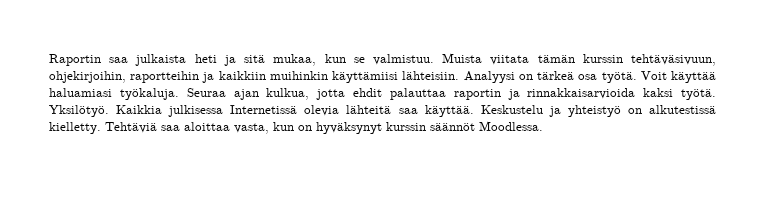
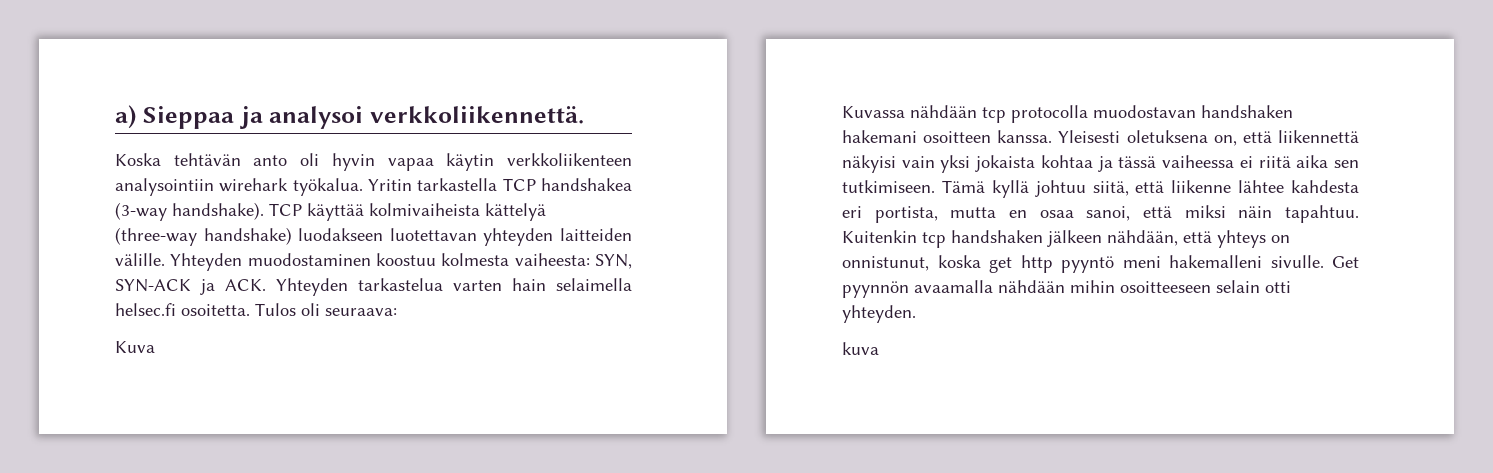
[49,53,716,66] [49,71,717,83] [49,88,716,100] [49,105,716,117] [49,121,543,134] Raportin saa julkaista heti ja sitä mukaa, kun se valmistuu. Muista viitata tämän kurssin tehtäväsivuun, ohjekirjoihin, raportteihin ja kaikkiin muihinkin käyttämiisi lähteisiin. Analyysi on tärkeä osa työtä. Voit käyttää haluamiasi työkaluja. Seuraa ajan kulkua, jotta ehdit palauttaa raportin ja rinnakkaisarvioida kaksi työtä. Yksilötyö. Kaikkia julkisessa Internetissä olevia lähteitä saa käyttää. Keskustelu ja yhteistyö on alkutestissä kielletty. Tehtäviä saa aloittaa vasta, kun on hyväksynyt kurssin säännöt Moodlessa. -> [115,105,584,129] [115,153,632,171] [115,178,632,196] [115,202,546,221] [115,227,632,246] [115,253,632,271] [115,278,632,296] [115,303,397,316] [115,341,155,353] [842,105,1293,123] [842,130,1359,146] [842,155,1359,173] [842,180,1359,198] [842,205,1359,223] [842,230,1290,248] [842,255,1359,273] [842,280,1291,298] [842,305,916,323] [842,342,879,355] a) Sieppaa ja analysoi verkkoliikennettä. // Koska tehtävän anto oli hyvin vapaa käytin verkkoliikenteen analysointiin wirehark työkalua. Yritin tarkastella TCP handshakea (3-way handshake). TCP käyttää kolmivaiheista kättelyä (three-way handshake) luodakseen luotettavan yhteyden laitteiden välille. Yhteyden muodostaminen koostuu kolmesta vaiheesta: SYN, SYN-ACK ja ACK. Yhteyden tarkastelua varten hain selaimella helsec.fi osoitetta. Tulos oli seuraava: // Kuva // Kuvassa nähdään tcp protocolla muodostavan handshaken hakemani osoitteen kanssa. Yleisesti oletuksena on, että liikennettä näkyisi vain yksi jokaista kohtaa ja tässä vaiheessa ei riitä aika sen tutkimiseen. Tämä kyllä johtuu siitä, että liikenne lähtee kahdesta eri portista, mutta en osaa sanoi, että miksi näin tapahtuu. Kuitenkin tcp handshaken jälkeen nähdään, että yhteys on onnistunut, koska get http pyyntö meni hakemalleni sivulle. Get pyynnön avaamalla nähdään mihin osoitteeseen selain otti yhteyden. // kuva

